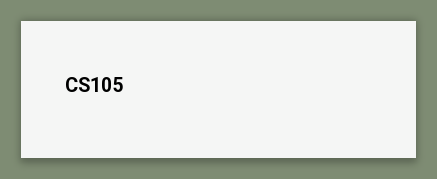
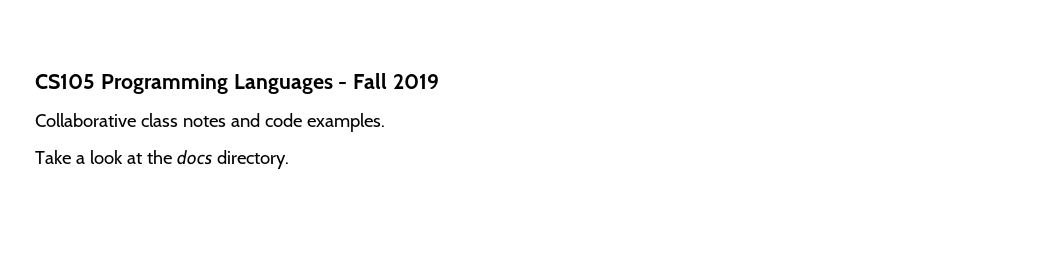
(123, 84) none -> [100,73,440,94] [35,113,385,132] [35,150,289,169] Programming Languages - Fall 2019 // Collaborative class notes and code examples. // Take a look at the docs directory.

